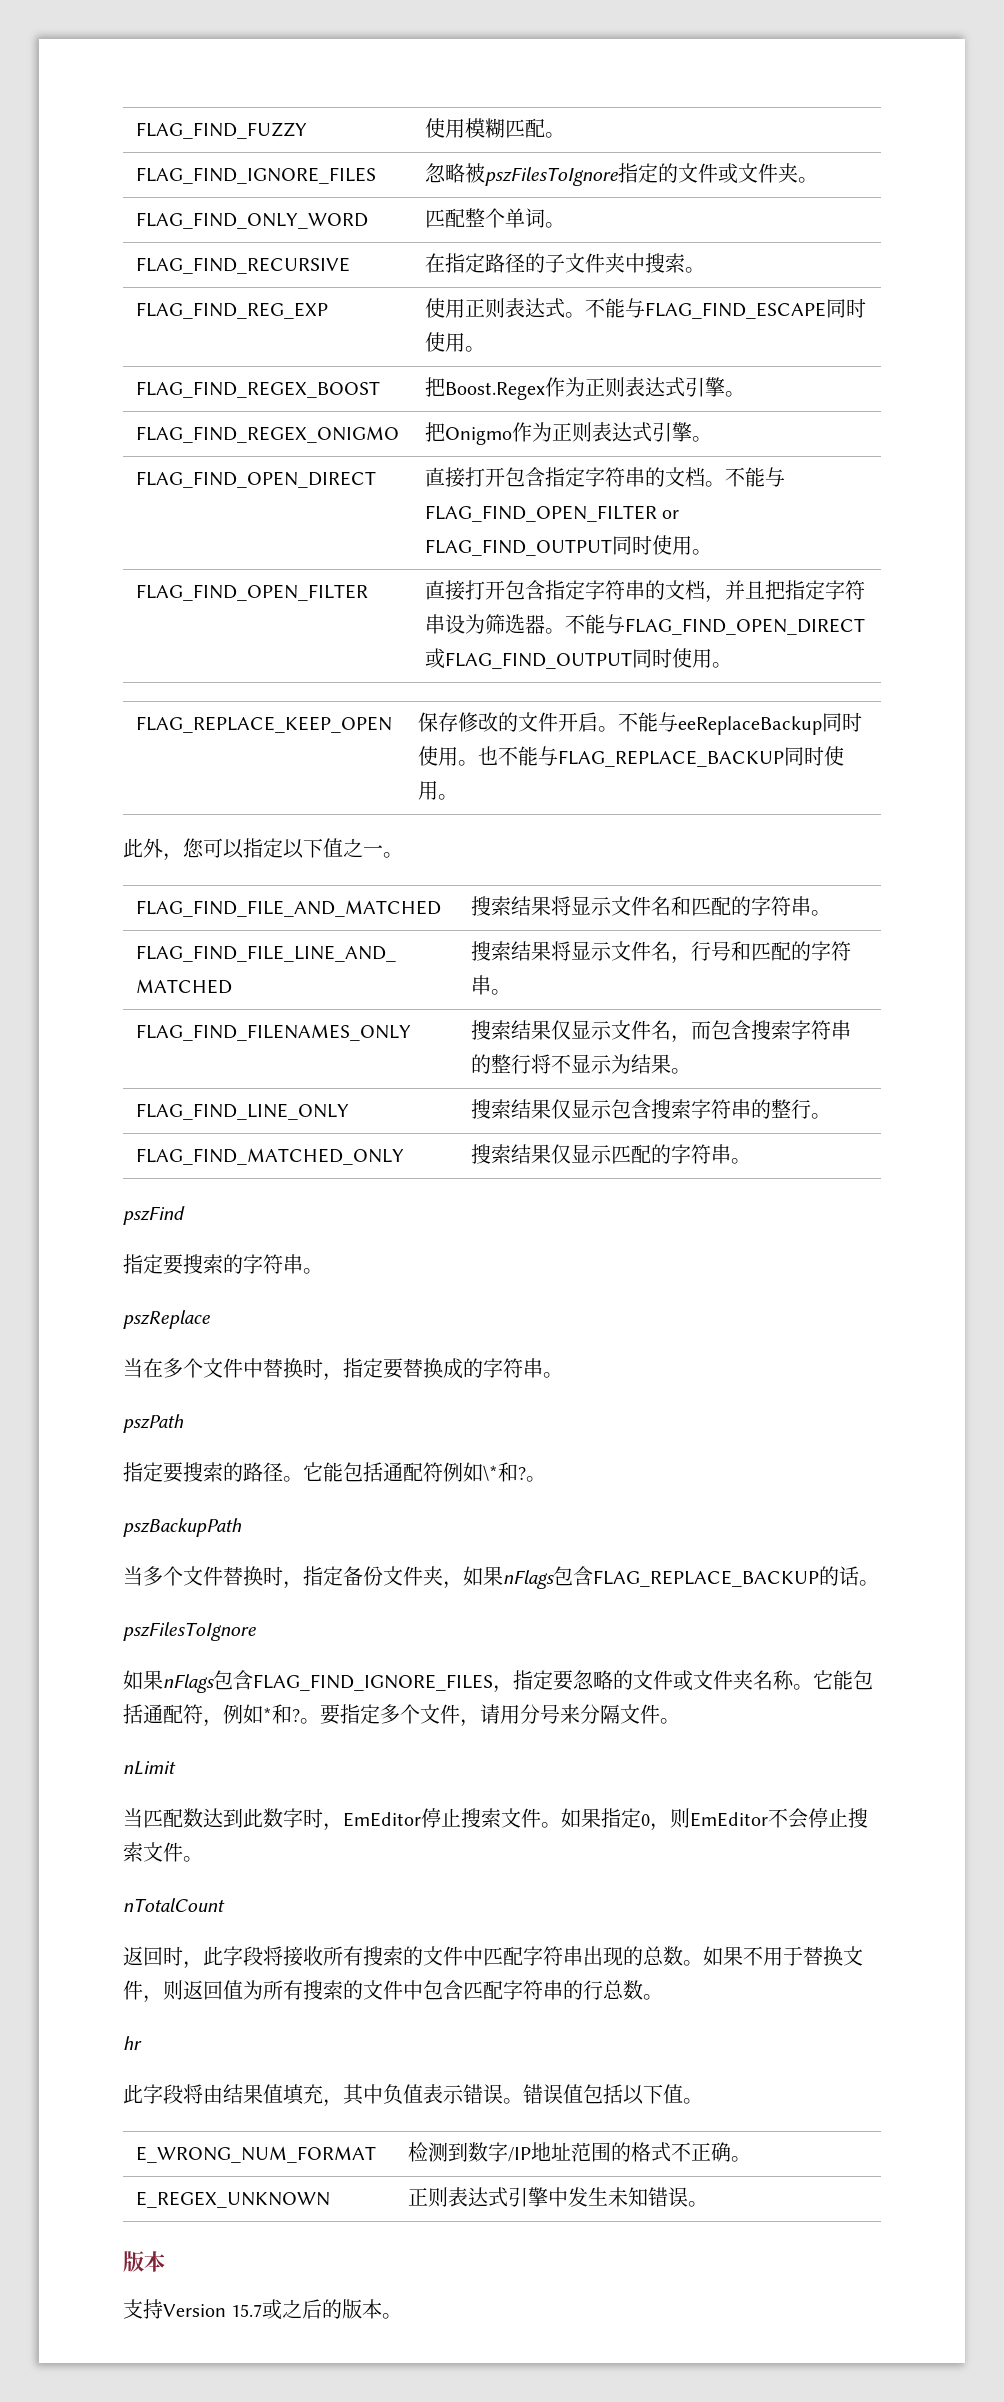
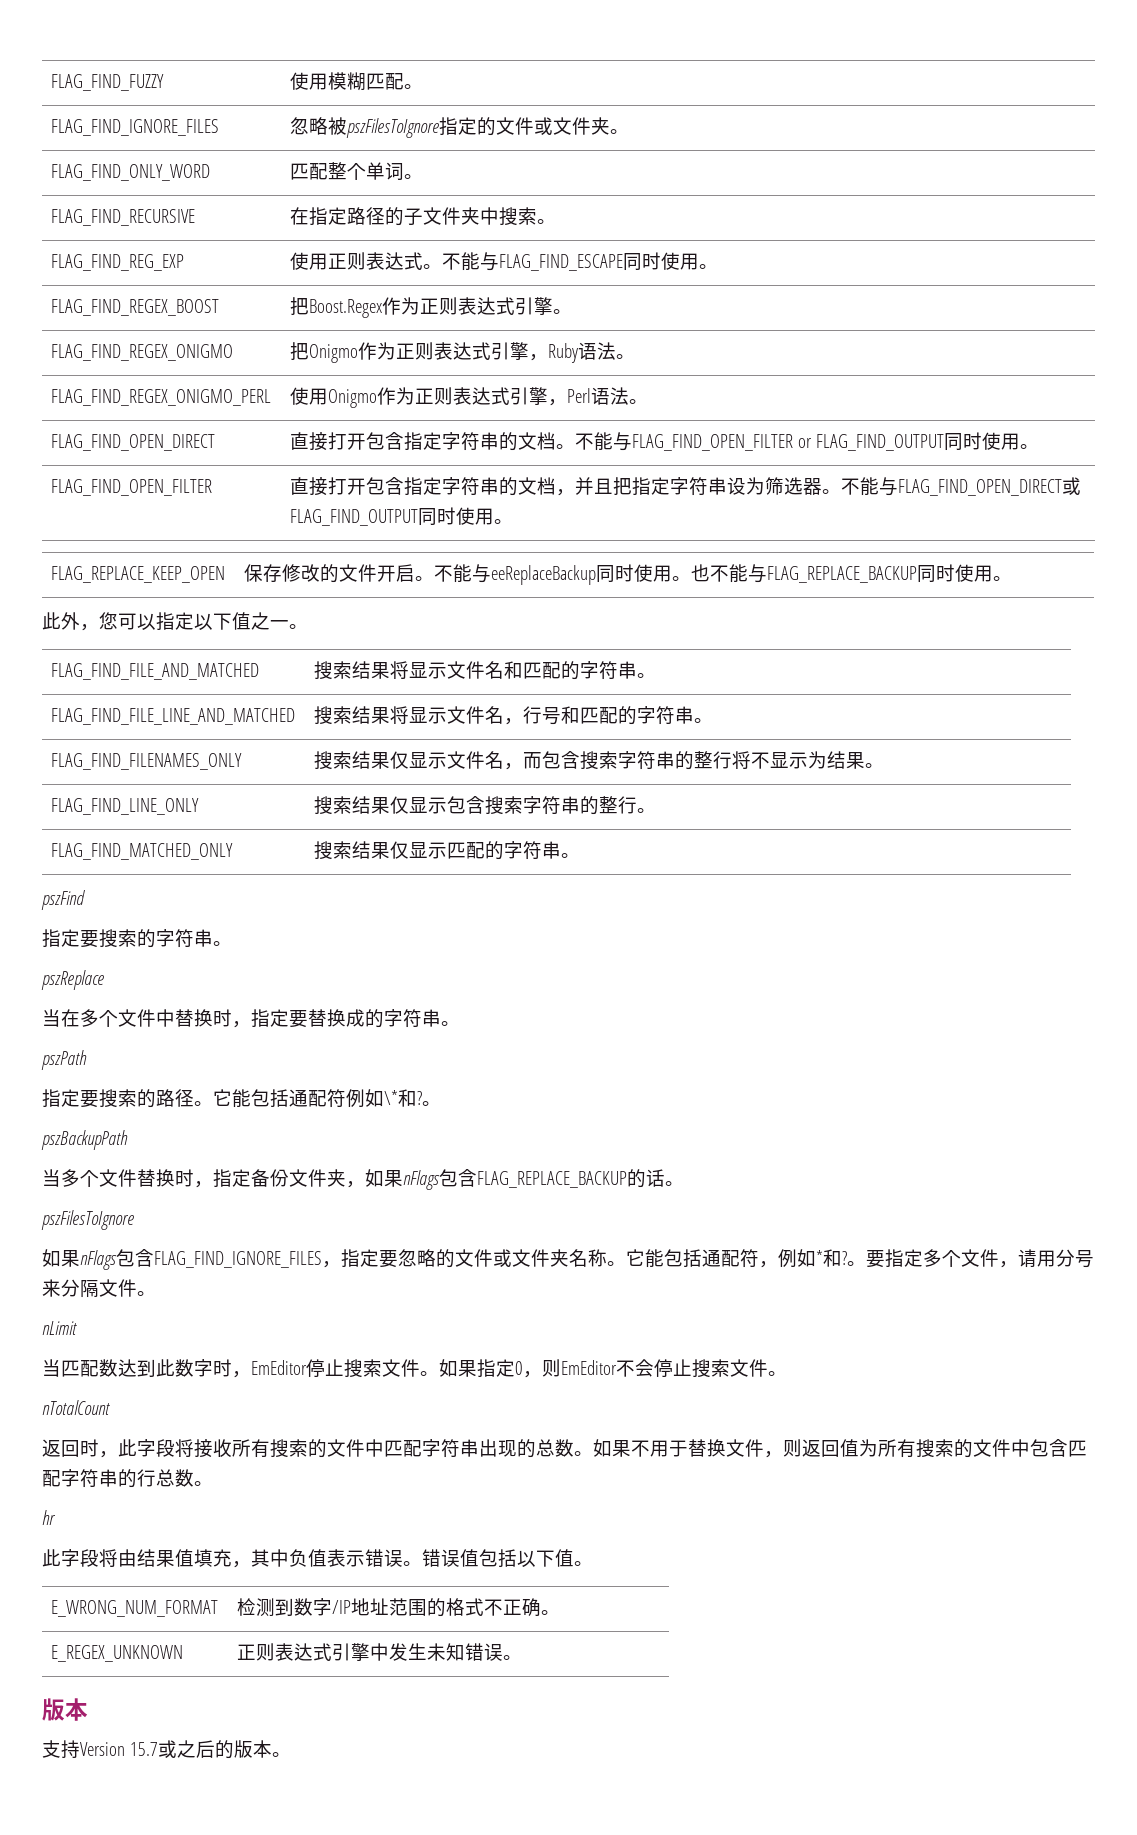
(692, 432) none -> [529,342,636,363] [51,389,272,406] [290,387,630,408] ，Ruby语法。 // FLAG_FIND_REGEX_ONIGMO_PERL | 使用Onigmo作为正则表达式引擎，Perl语法

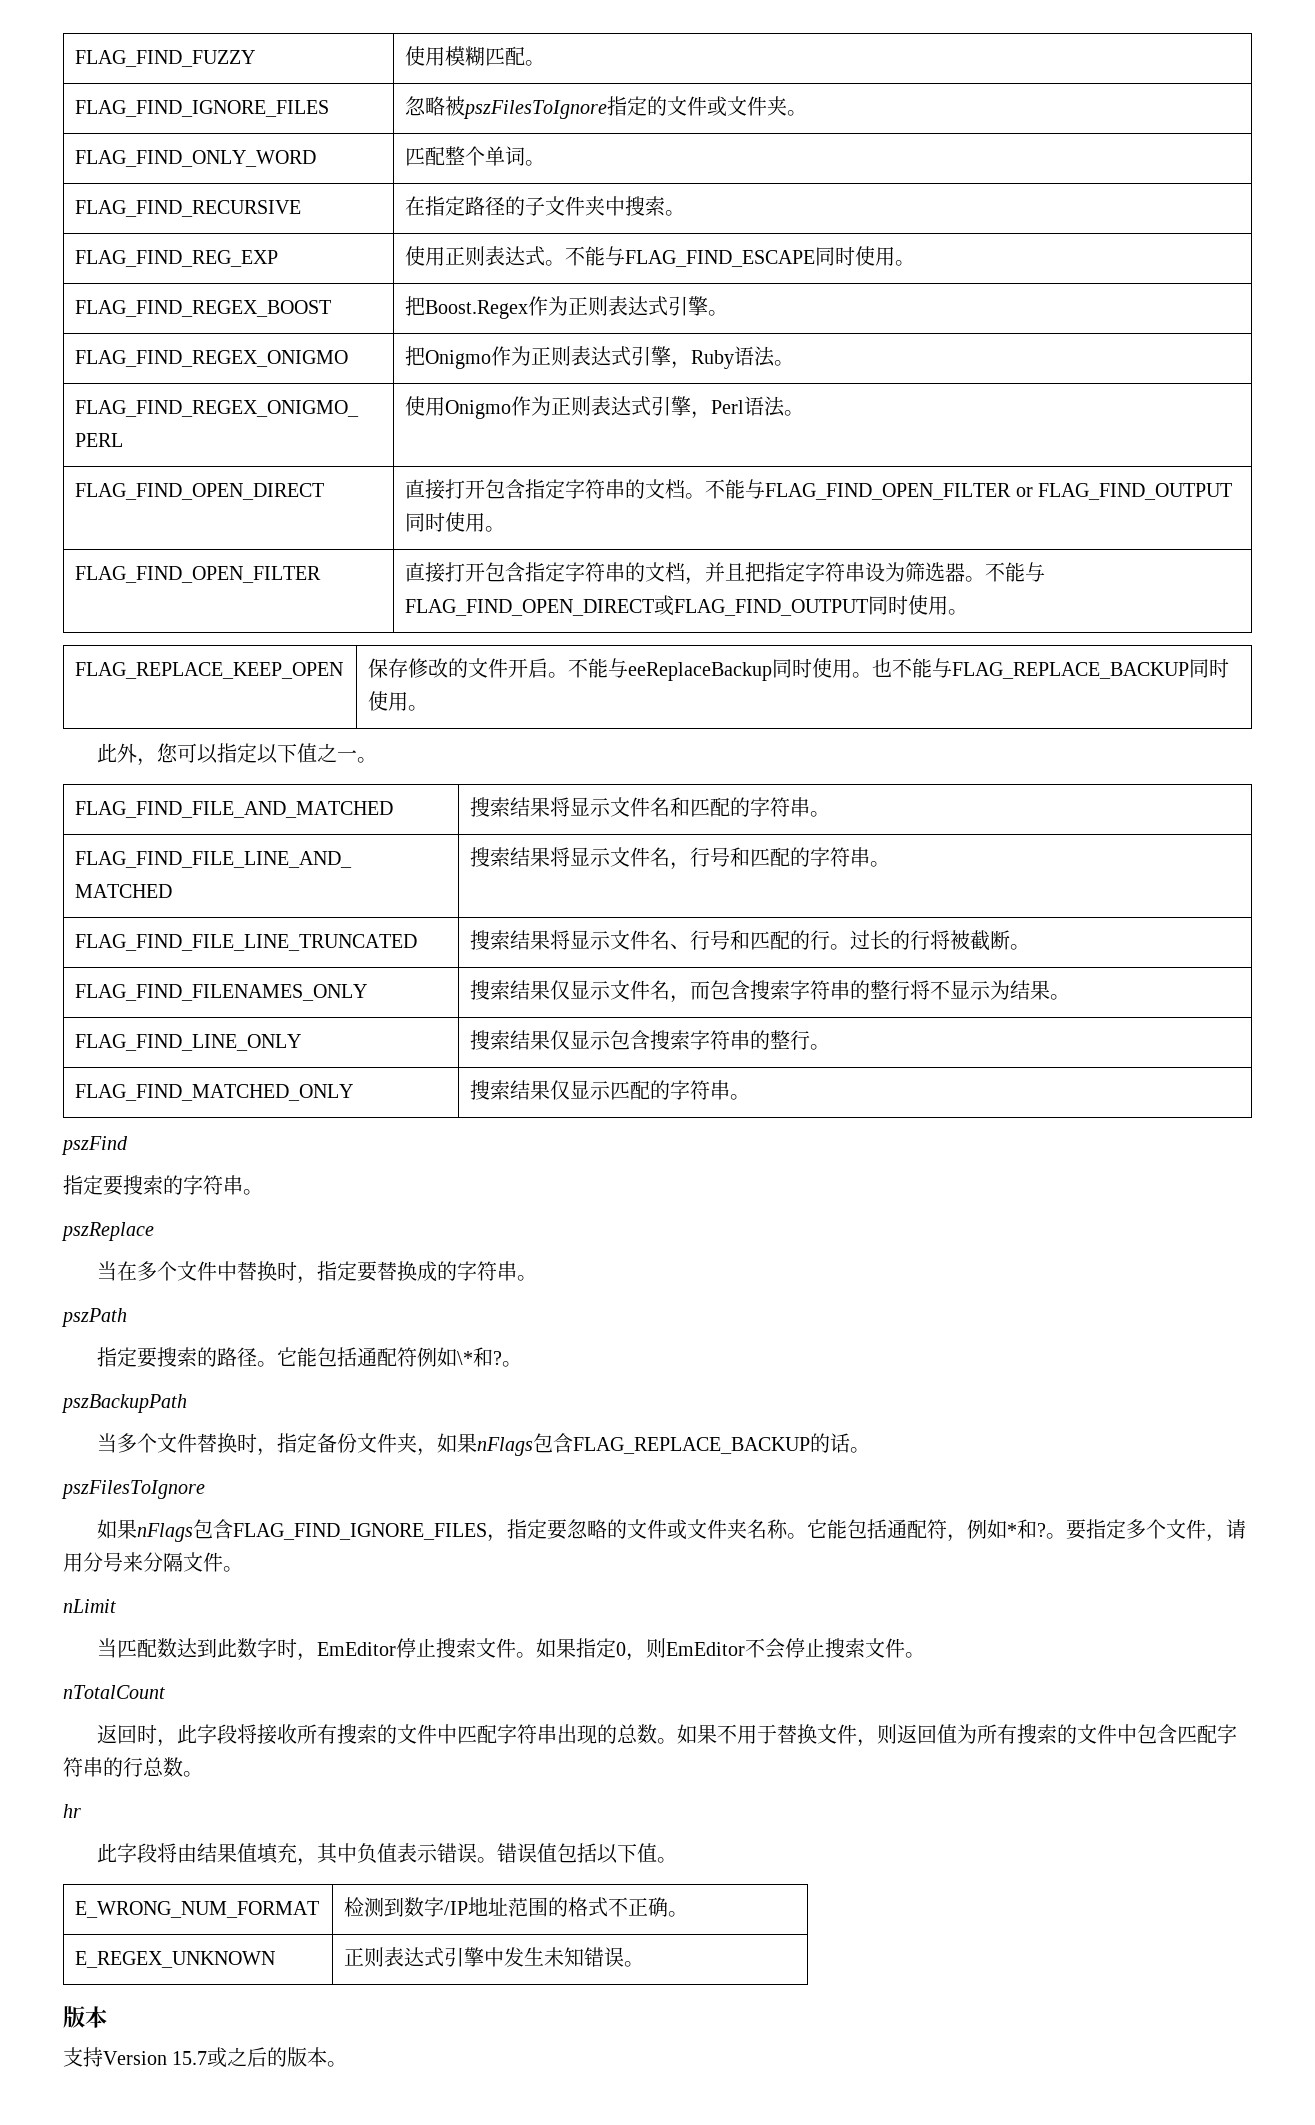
(714, 720) none -> [75,934,418,951] [470,930,1031,951] // FLAG_FIND_FILE_LINE_TRUNCATED | 搜索结果将显示文件名、行号和匹配的行。过长的行将被截断。

